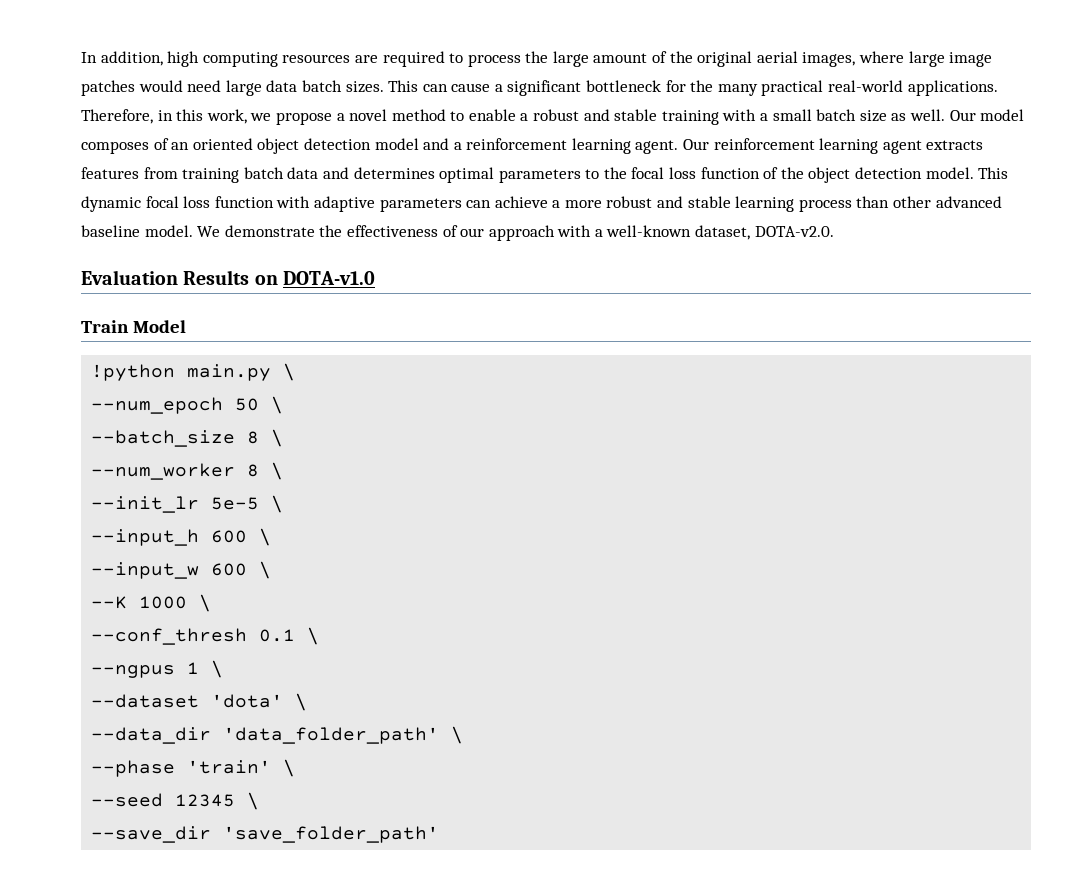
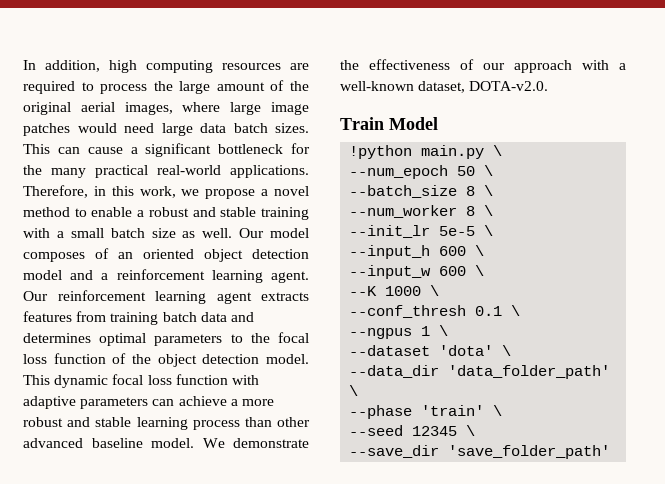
[81,270,375,285] // Evaluation Results on DOTA-v1.0 -> (549, 86) none

